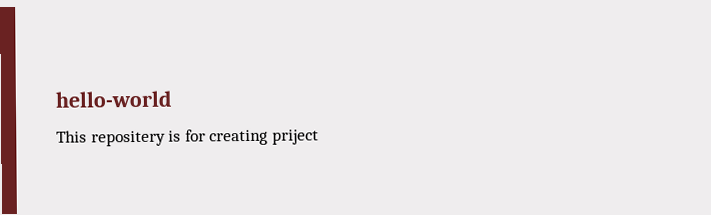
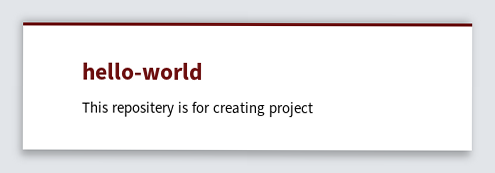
[271,129,319,145] priject -> [268,102,314,118] project

